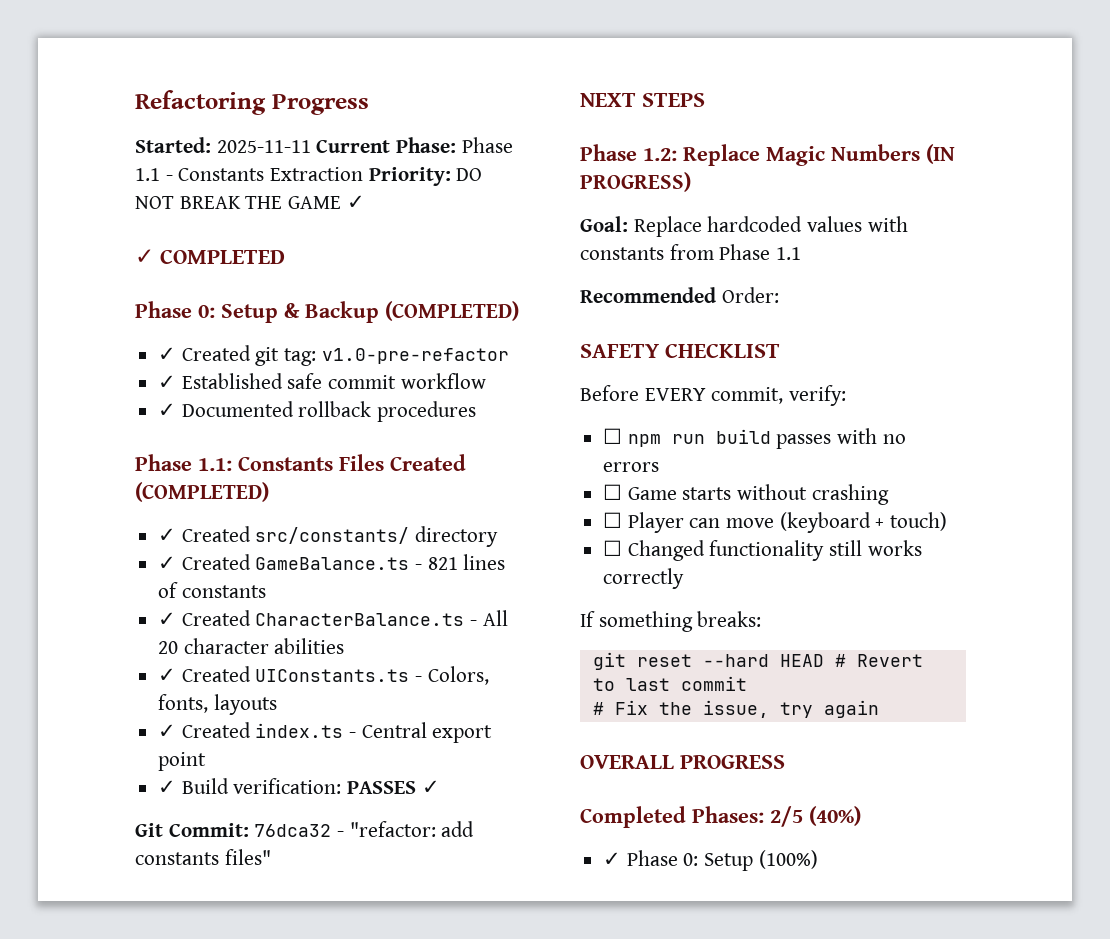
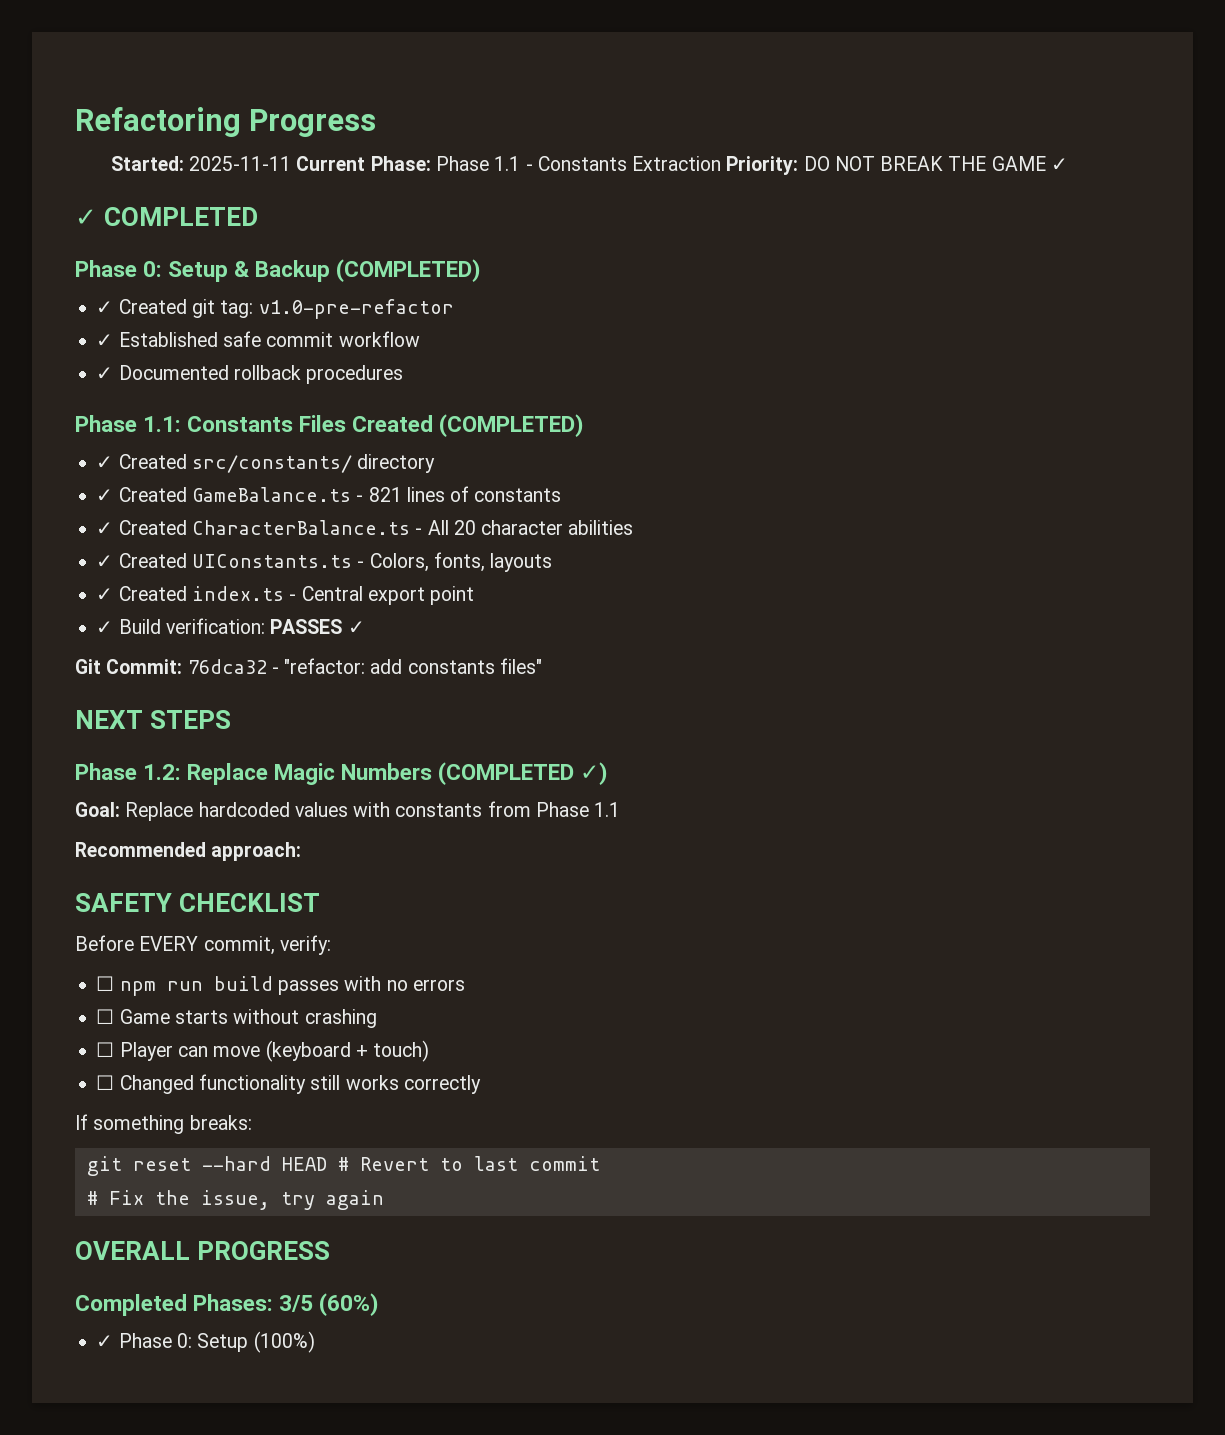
[926,144,955,164] [580,172,691,192] (IN PROGRESS) -> [438,762,608,785] (COMPLETED ✓)
[721,287,779,303] Order: -> [211,842,302,861] approach:
[770,806,861,827] 2/5 (40%) -> [279,1293,379,1316] 3/5 (60%)

